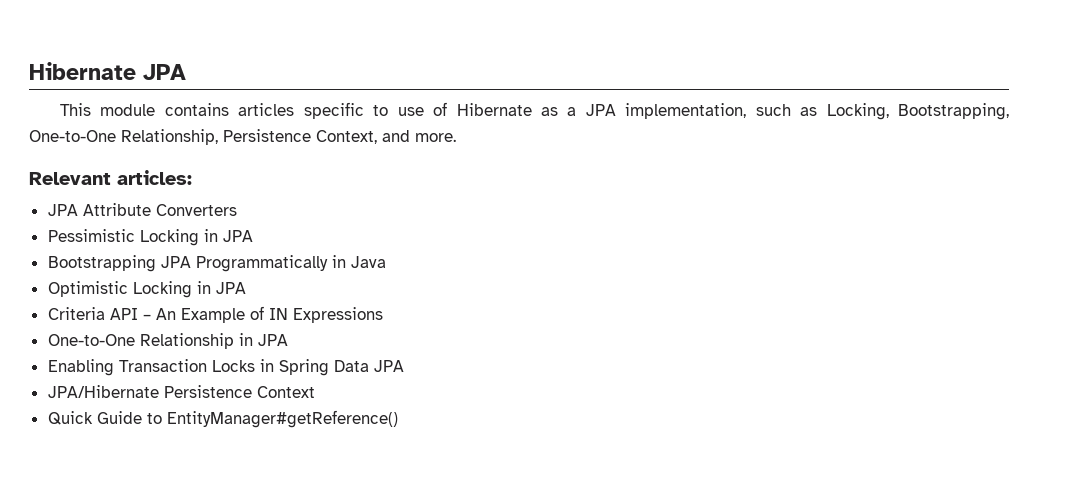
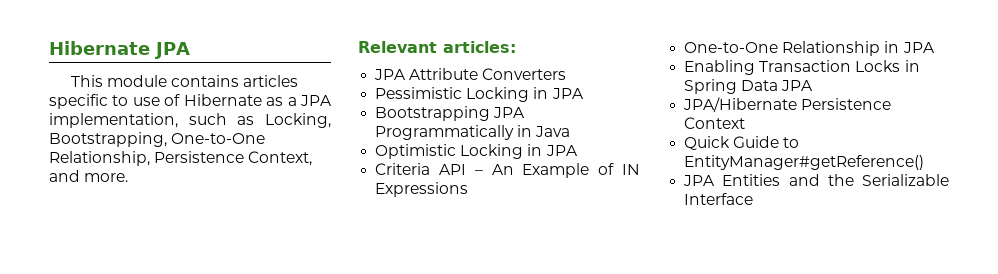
(398, 419) none -> [683,174,949,186] [684,193,754,205] // JPA Entities and the Serializable Interface

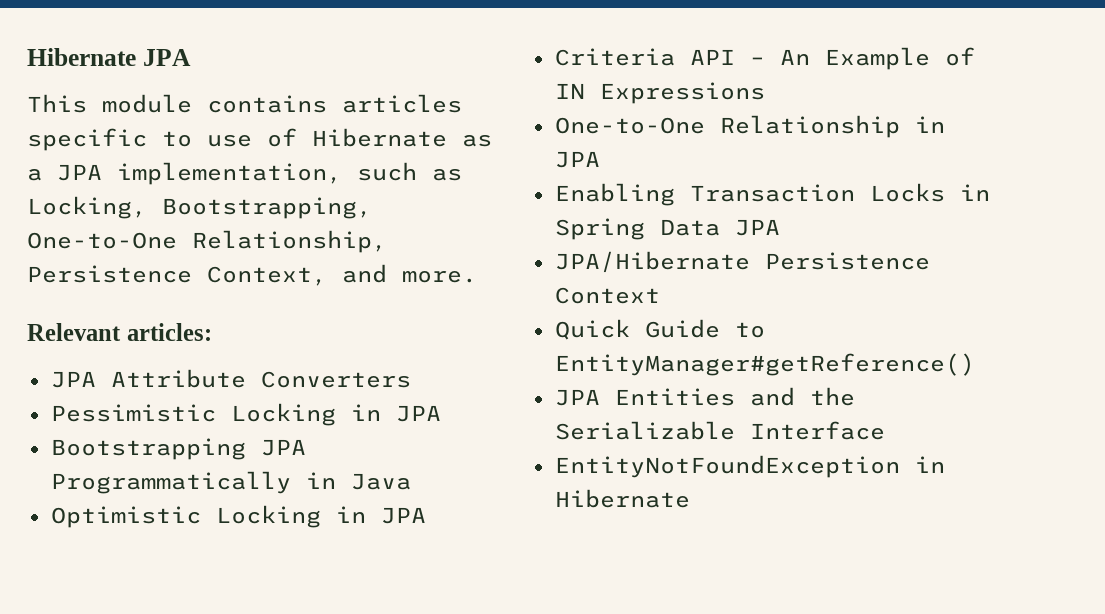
(754, 199) none -> [554,455,945,478] [554,489,690,508] // EntityNotFoundException in Hibernate

